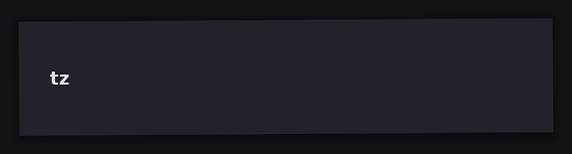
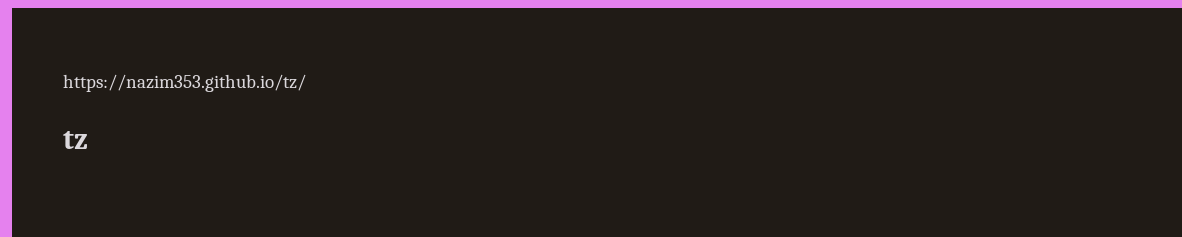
(49, 78) none -> [63,74,306,92] https://nazim353.github.io/tz/ //

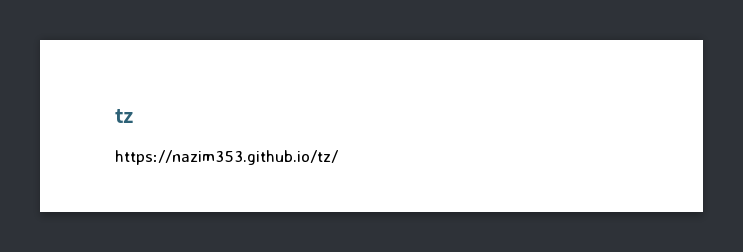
(63, 83) none -> [115,108,133,123] tz //
[63,131,88,149] // tz -> (338, 157) none

